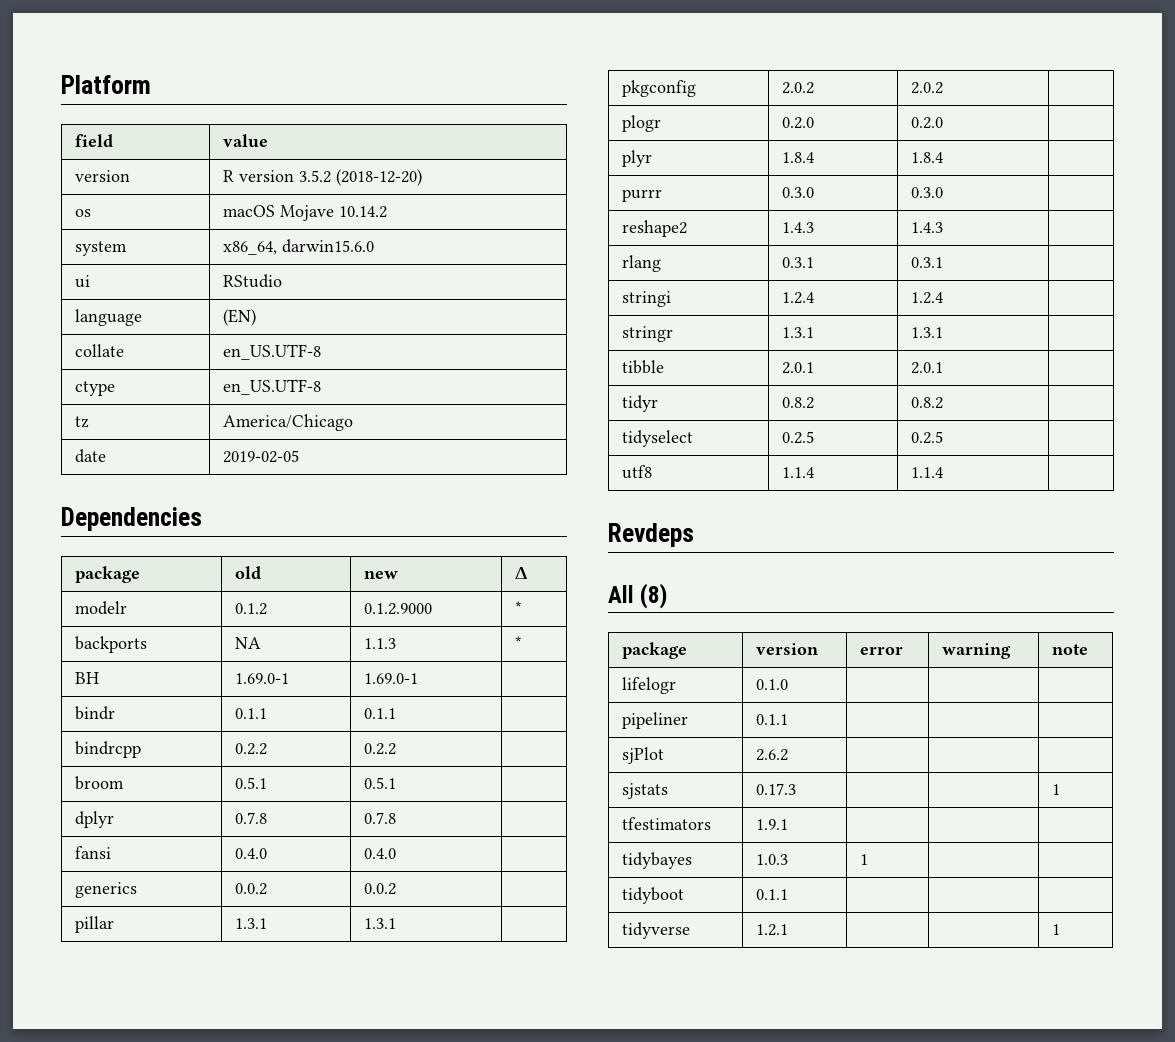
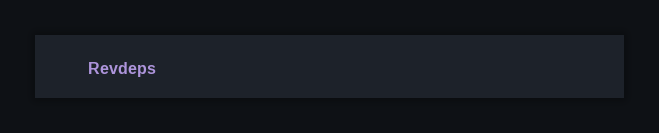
[61,75,151,94] [75,134,114,147] [223,134,269,147] [75,170,131,182] [223,169,423,186] [75,209,92,217] [223,205,388,221] [75,241,128,256] [223,239,375,255] [75,275,91,288] [223,274,283,288] [75,309,143,326] [223,309,257,326] [75,344,125,357] [223,344,322,360] [75,381,116,396] [223,379,322,395] [75,416,90,428] [223,414,354,431] [75,449,107,463] [223,450,300,463] [61,507,202,531] [75,566,141,583] [235,566,262,579] [364,571,399,579] [515,567,529,579] [75,601,128,615] [235,603,268,615] [364,603,433,615] [515,601,523,614] [75,636,148,653] [235,637,262,649] [364,638,397,649] [515,636,523,649] [75,672,100,684] [235,673,290,684] [364,673,419,684] [75,706,116,720] [235,708,268,719] [364,708,397,719] [75,741,142,758] [235,743,268,755] [364,743,397,755] [75,776,125,790] [235,777,268,789] [364,777,397,789] [75,811,115,828] [235,812,268,824] [364,812,397,824] [75,846,112,859] [235,848,268,859] [364,848,397,859] [75,882,138,898] [235,883,268,895] [364,883,397,895] [75,916,115,933] [235,918,268,929] [364,918,397,929] [622,80,697,97] [782,82,815,94] [911,82,944,94] [622,115,662,132] [782,117,815,129] [911,117,944,129] [622,150,653,167] [782,152,815,163] [911,152,944,163] [622,189,663,202] [782,187,815,198] [911,187,944,198] [622,220,688,237] [782,222,815,233] [911,222,944,233] [622,255,662,272] [782,257,815,268] [911,257,944,268] [622,291,672,307] [782,292,815,304] [911,292,944,304] [622,326,674,342] [782,327,815,338] [911,327,944,338] [622,360,665,374] [782,362,815,374] [911,362,944,374] [622,395,659,412] [782,397,815,409] [911,397,944,409] [622,430,694,447] [782,431,815,444] [911,431,944,444] [622,465,653,479] [782,467,815,478] [911,467,944,478] [608,523,694,547] [608,583,668,609] [622,642,688,659] [756,643,819,655] [860,647,904,655] [942,643,1012,659] [1052,644,1089,655] [622,677,677,694] [756,679,789,690] [622,712,689,729] [756,714,789,725] [622,747,665,764] [756,749,789,761] [622,783,669,799] [756,783,797,795] [1052,784,1061,795] [622,817,712,830] [756,819,789,830] [622,852,693,869] [756,854,789,865] [860,854,869,865] [622,887,685,904] [756,889,789,900] [622,922,691,939] [756,924,789,936] [1052,924,1061,935] Platform // field | value // version | R version 3.5.2 (2018-12-20) // os | macOS Mojave 10.14.2 // system | x86_64, darwin15.6.0 // ui | RStudio // language | (EN) // collate | en_US.UTF-8 // ctype | en_US.UTF-8 // tz | America/Chicago // date | 2019-02-05 // Dependencies // package | old | new | Δ // modelr | 0.1.2 | 0.1.2.9000 | * // backports | NA | 1.1.3 | * // BH | 1.69.0-1 | 1.69.0-1 | // bindr | 0.1.1 | 0.1.1 | // bindrcpp | 0.2.2 | 0.2.2 | // broom | 0.5.1 | 0.5.1 | // dplyr | 0.7.8 | 0.7.8 | // fansi | 0.4.0 | 0.4.0 | // generics | 0.0.2 | 0.0.2 | // pillar | 1.3.1 | 1.3.1 | // pkgconfig | 2.0.2 | 2.0.2 | // plogr | 0.2.0 | 0.2.0 | // plyr | 1.8.4 | 1.8.4 | // purrr | 0.3.0 | 0.3.0 | // reshape2 | 1.4.3 | 1.4.3 | // rlang | 0.3.1 | 0.3.1 | // stringi | 1.2.4 | 1.2.4 | // stringr | 1.3.1 | 1.3.1 | // tibble | 2.0.1 | 2.0.1 | // tidyr | 0.8.2 | 0.8.2 | // tidyselect | 0.2.5 | 0.2.5 | // utf8 | 1.1.4 | 1.1.4 | // Revdeps // All (8) // package | version | error | warning | note // lifelogr | 0.1.0 | | | // pipeliner | 0.1.1 | | | // sjPlot | 2.6.2 | | | // sjstats | 0.17.3 | | | 1 // tfestimators | 1.9.1 | | | // tidybayes | 1.0.3 | 1 | | // tidyboot | 0.1.1 | | | // tidyverse | 1.2.1 | | | 1 -> [88,62,156,77] Revdeps

